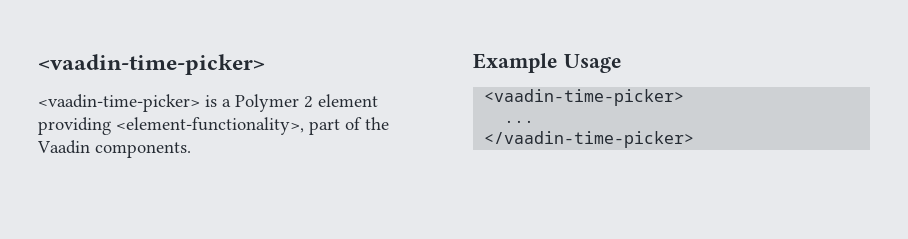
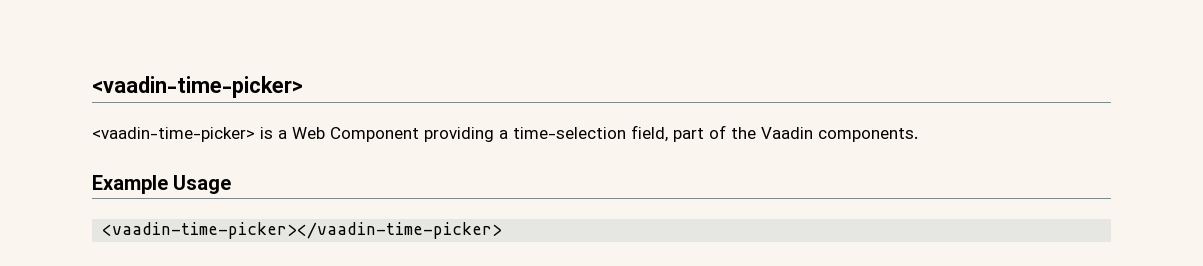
[235,94,378,112] [38,117,304,135] Polymer 2 element providing <element-functionality>, -> [292,125,668,142] Web Component providing a time-selection field,
[484,89,685,106] [504,120,535,123] [484,131,695,148] <vaadin-time-picker> // ... // </vaadin-time-picker> -> [102,222,503,239] <vaadin-time-picker></vaadin-time-picker>

